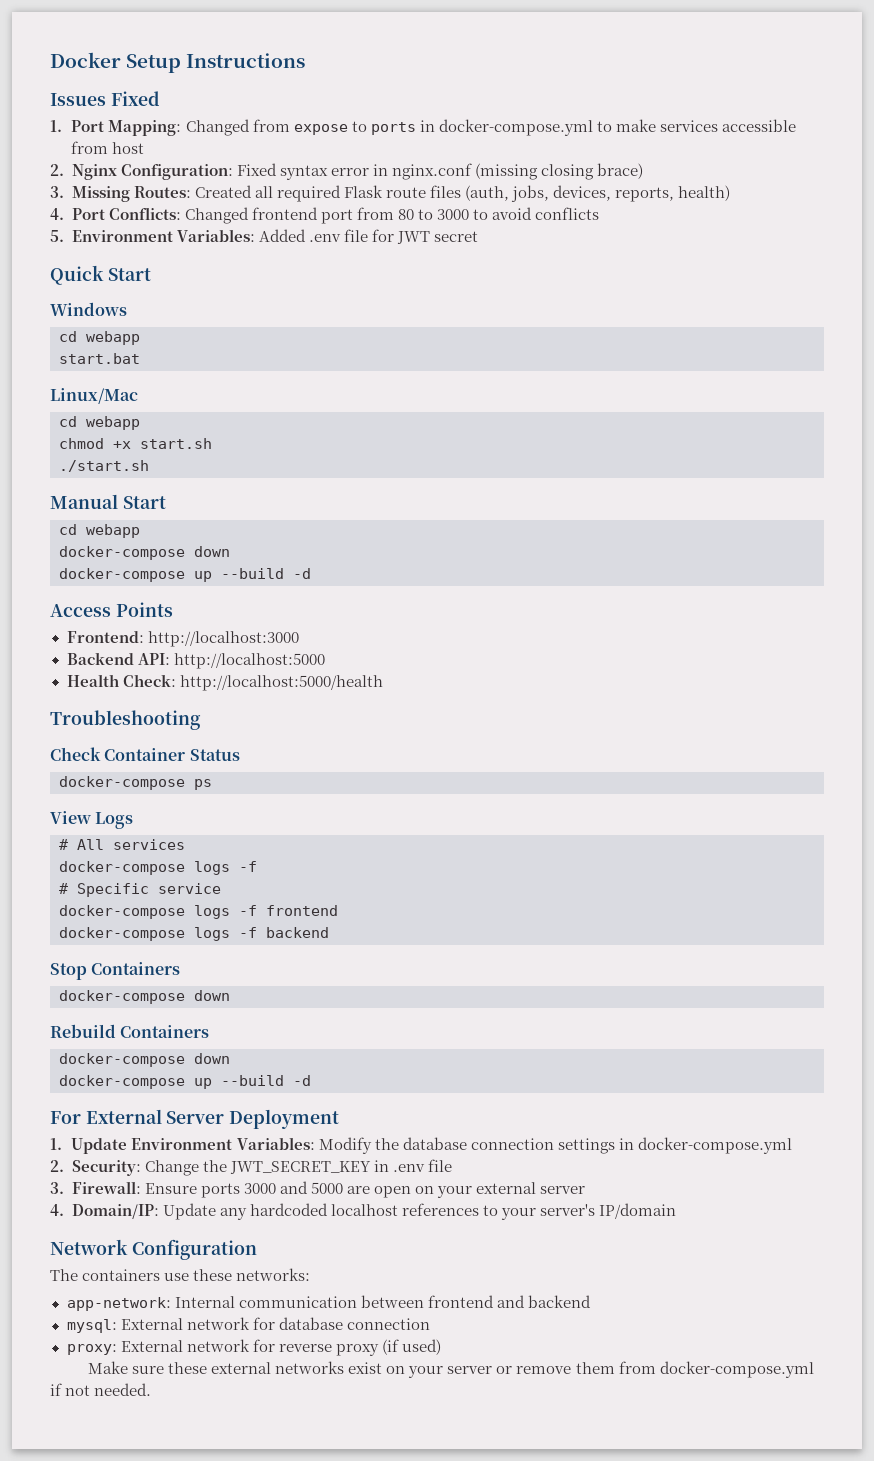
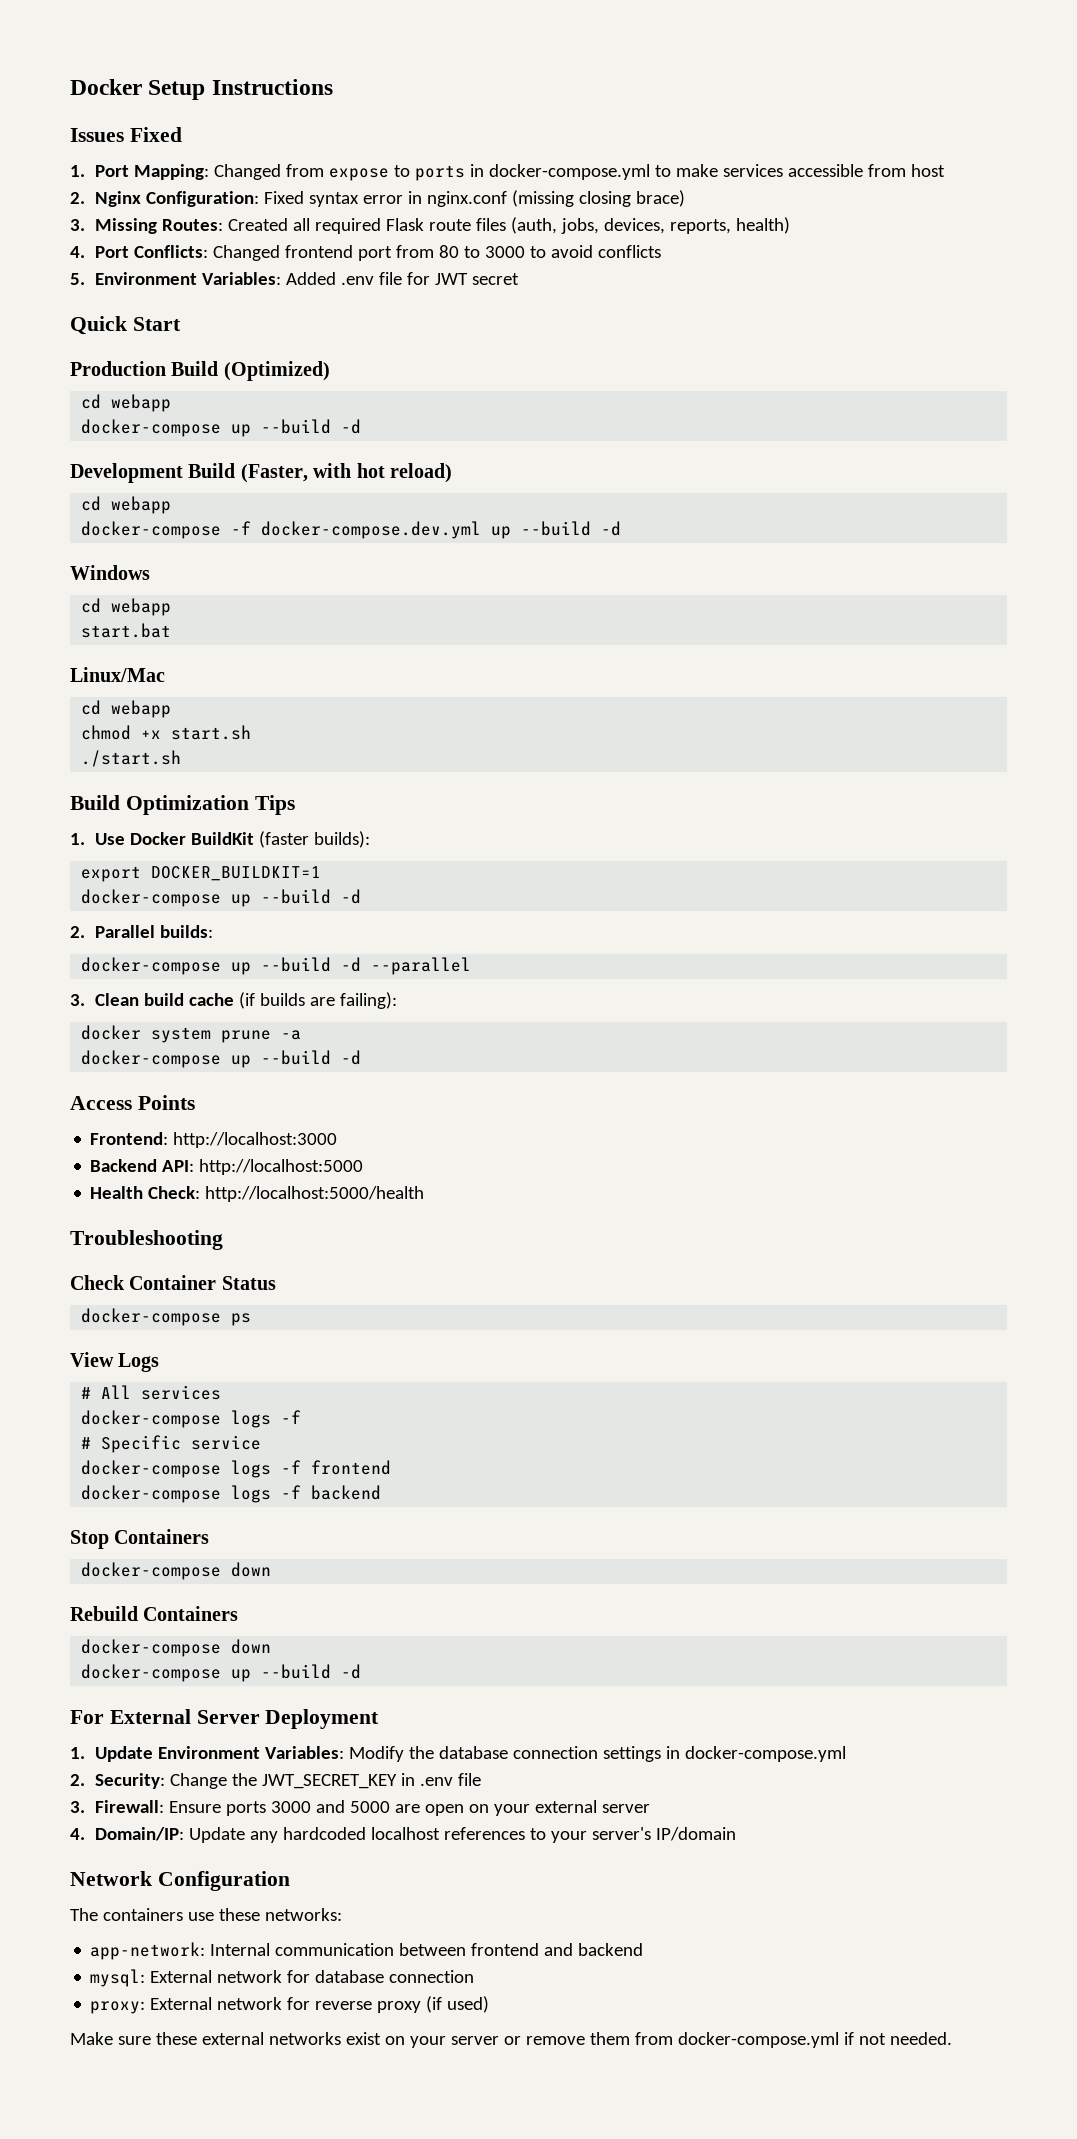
(151, 274) none -> [70,361,330,381] [81,394,172,412] [81,419,362,437] [70,463,452,483] [81,496,172,514] [81,521,622,539] // Production Build (Optimized) // cd webapp // docker-compose up --build -d // Development Build (Faster, with hot reload) // cd webapp // docker-compose -f docker-compose.dev.yml up --build -d
[50,494,166,509] [59,524,140,538] [59,546,230,560] Manual Start // cd webapp // docker-compose down -> [70,795,295,815] [70,831,371,848] [81,866,322,882] [81,889,362,907] [70,925,214,938] [81,957,472,975] [70,992,398,1009] [81,1025,302,1043] Build Optimization Tips // 1. Use Docker BuildKit (faster builds): // export DOCKER_BUILDKIT=1 // docker-compose up --build -d // 2. Parallel builds: // docker-compose up --build -d --parallel // 3. Clean build cache (if builds are failing): // docker system prune -a

